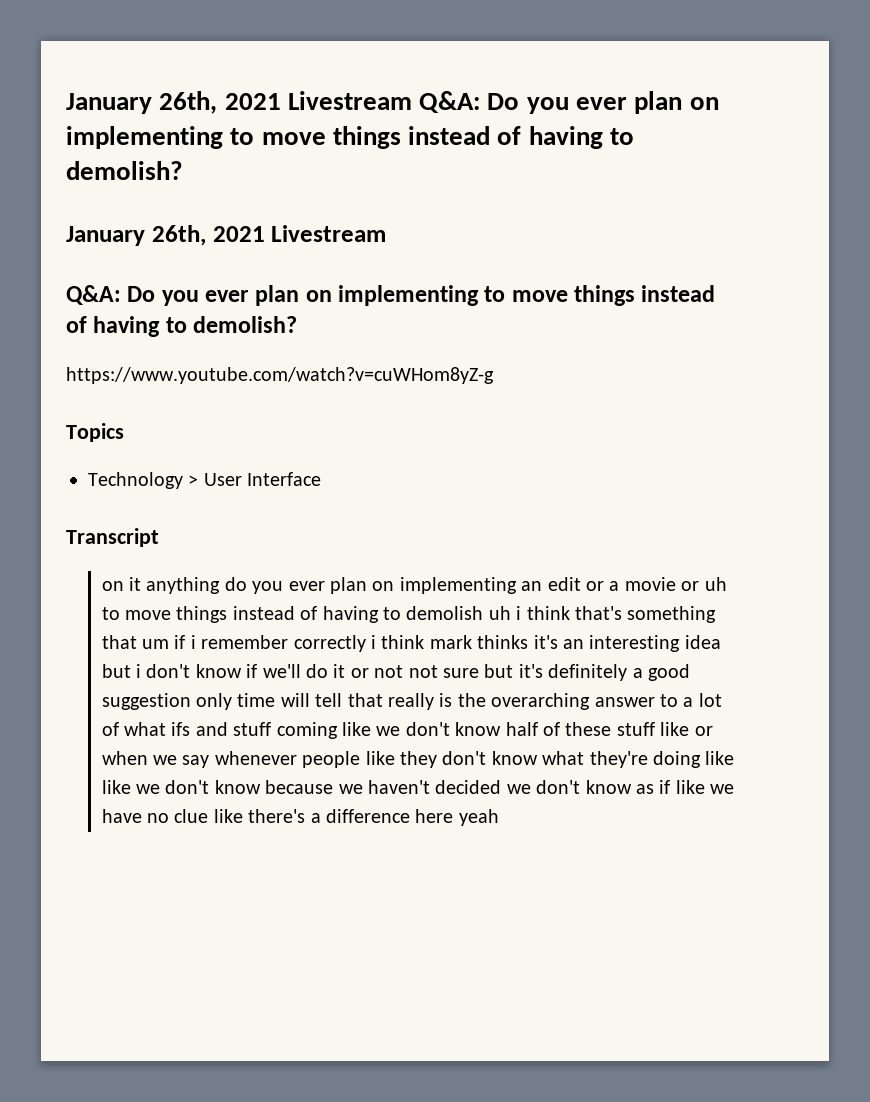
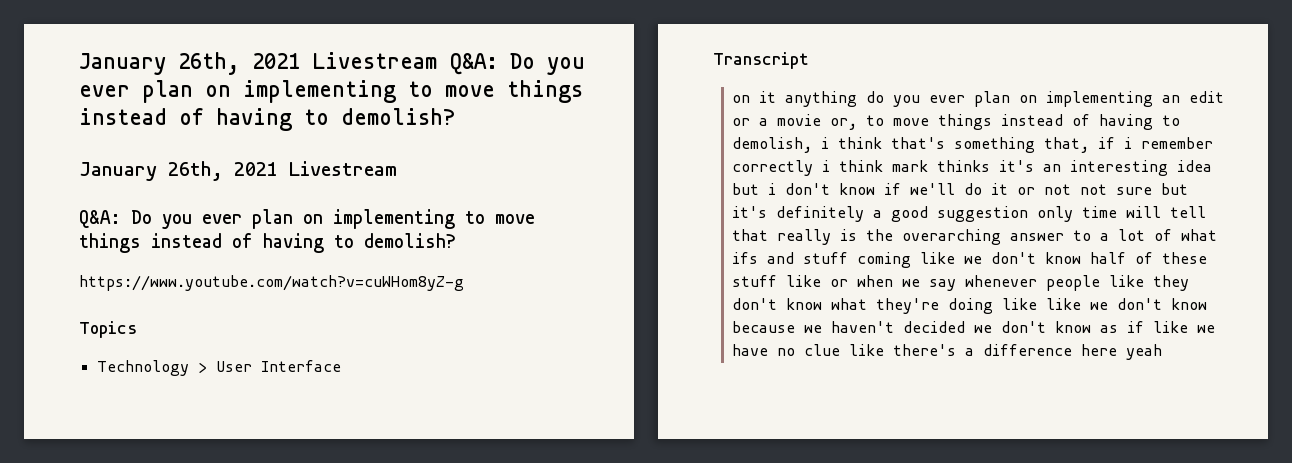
[681,577,727,591] [101,606,511,623] or uh to move things instead of having to demolish uh -> [830,114,1181,130] [732,137,813,153] or, to move things instead of having to demolish,
[101,635,170,649] that um -> [1044,137,1090,153] that,

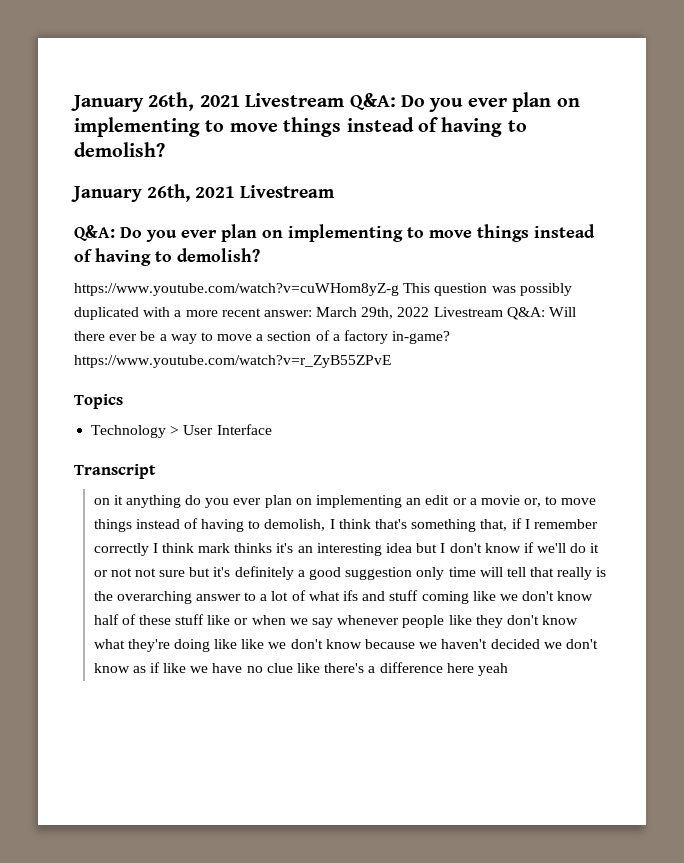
(464, 283) none -> [403,283,572,296] [74,307,577,320] [74,330,451,344] [74,355,391,368] This question was possibly duplicated with a more recent answer: March 29th, 2022 Livestream Q&A: Will there ever be a way to move a section of a factory in-game? https://www.youtube.com/watch?v=r_ZyB55ZPvE
[821,137,830,149] i -> [329,519,335,529] I
[1124,137,1133,149] i -> [524,519,530,529] I
[822,160,831,172] i -> [152,543,158,553] I
[768,183,777,195] i -> [440,543,446,553] I

